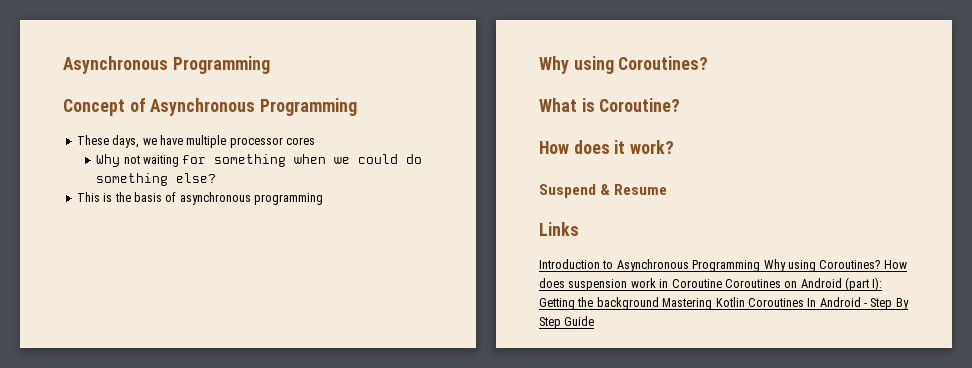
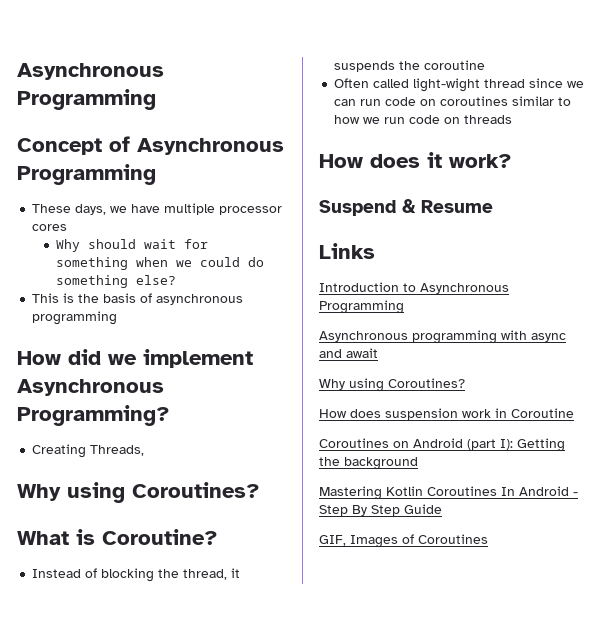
[123,155,180,167] not waiting -> [88,239,177,249] should wait
(323, 199) none -> [17,349,253,368] [17,379,164,396] [17,405,170,426] [32,444,145,458] // How did we implement Asynchronous Programming? // Creating Threads,
(681, 105) none -> [32,568,241,582] [334,60,486,72] [334,78,585,92] [334,96,572,106] [334,115,513,124] // Instead of blocking the thread, it suspends the coroutine // Often called light-wight thread since we can run code on coroutines similar to how we run code on threads
[763,259,881,272] Why using Coroutines? -> [319,330,566,344] [319,348,378,358] [319,378,465,392] // Asynchronous programming with async and await // Why using Coroutines? //
(722, 283) none -> (574, 413) //
(659, 303) none -> (418, 463) //
(595, 321) none -> [319,534,488,548] // GIF, Images of Coroutines

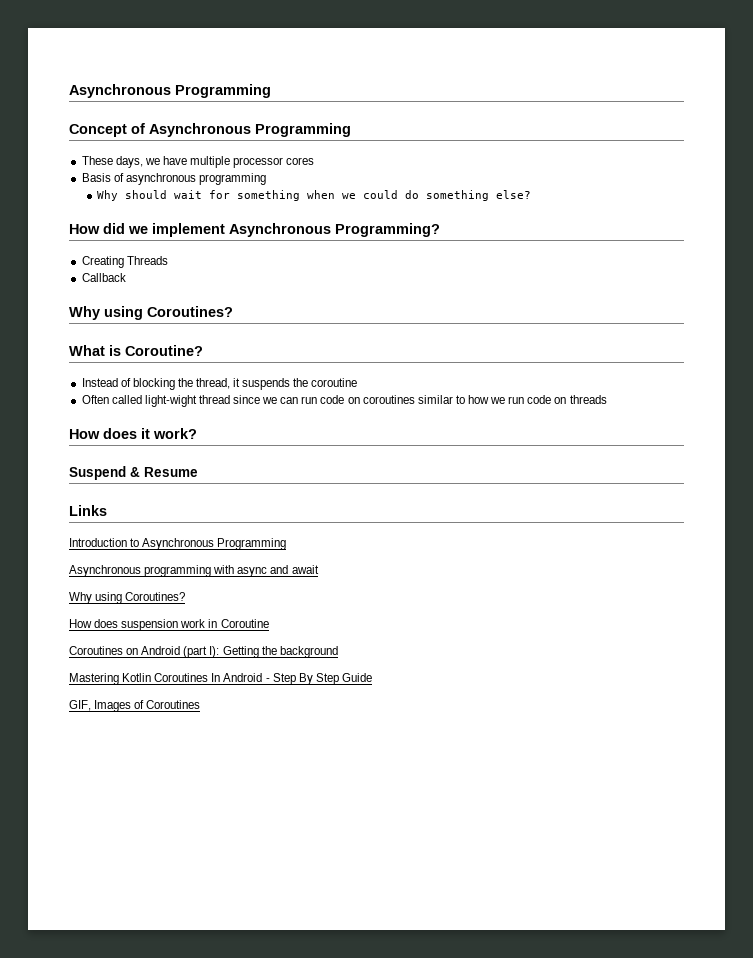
(68, 227) none -> [81,173,266,185] // Basis of asynchronous programming
[32,293,244,305] [32,311,118,325] // This is the basis of asynchronous programming -> (532, 194) none
[90,445,145,456] Threads, -> [126,256,168,265] [81,273,126,282] Threads // Callback

